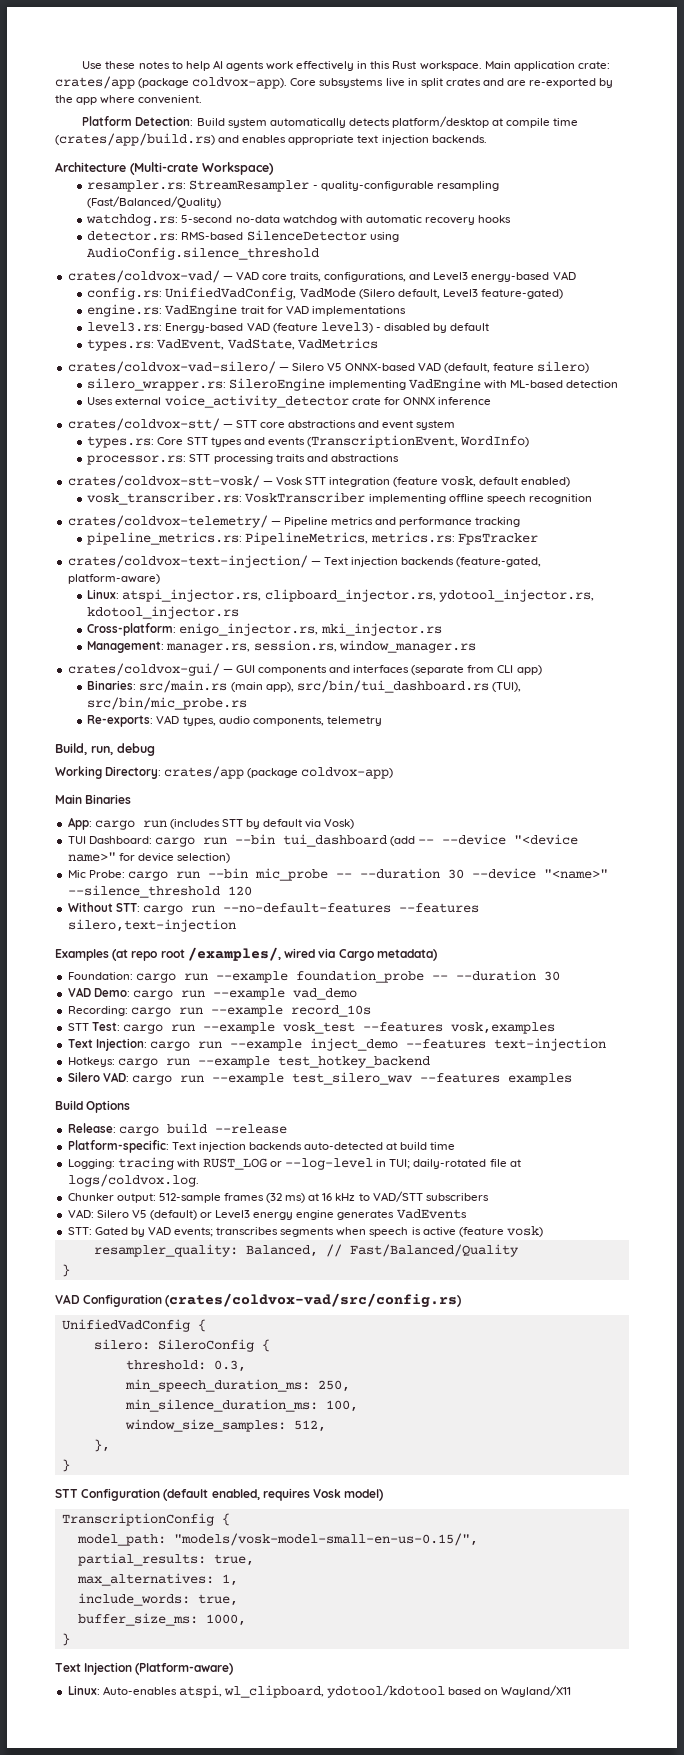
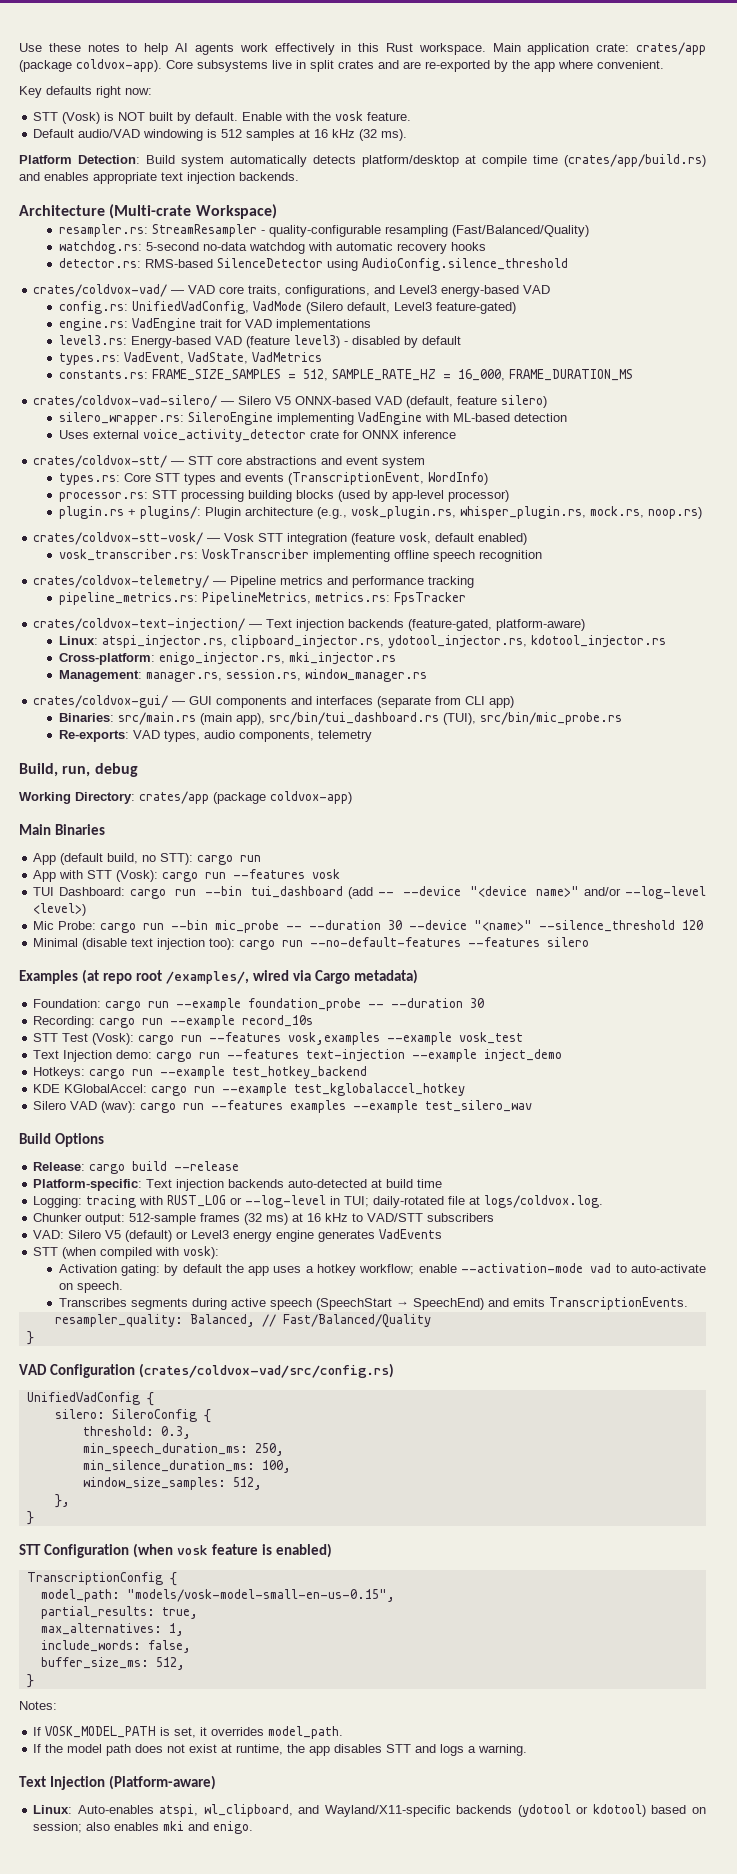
(203, 99) none -> [19,86,152,98] [33,111,412,124] [33,129,408,141] // Key defaults right now: // STT (Vosk) is NOT built by default. Enable with the vosk feature. // Default audio/VAD windowing is 512 samples at 16 kHz (32 ms).
(378, 343) none -> [58,369,633,381] // constants.rs: FRAME_SIZE_SAMPLES = 512, SAMPLE_RATE_HZ = 16_000, FRAME_DURATION_MS
[275,454,399,462] traits and abstractions -> [247,490,509,502] [58,506,702,519] building blocks (used by app-level processor) // plugin.rs + plugins/: Plugin architecture (e.g., vosk_plugin.rs, whisper_plugin.rs, mock.rs, noop.rs)
[67,817,355,830] App: cargo run (includes STT by default via Vosk) -> [33,853,262,865] [33,869,341,882] App (default build, no STT): cargo run // App with STT (Vosk): cargo run --features vosk
[118,853,230,863] for device selection) -> [583,886,707,899] [33,903,87,916] and/or --log-level <level>)
[67,902,140,912] Without STT: -> [33,938,236,950] Minimal (disable text injection too):
[67,919,236,932] silero,text-injection -> [547,937,590,947] silero
[67,987,357,1000] // VAD Demo: cargo run --example vad_demo -> (485, 1003) none
[91,1022,195,1034] Test: cargo run -> [62,1032,381,1045] Test (Vosk): cargo run --features vosk,examples
[362,1022,555,1034] [67,1038,222,1051] --features vosk,examples // Text Injection: cargo run -> [33,1049,406,1062] // Text Injection demo: cargo run --features text-injection
[405,1038,606,1051] --features text-injection -> (563, 1055) none
[67,1072,413,1085] Silero VAD: cargo run --example test_silero_wav -> [33,1083,466,1096] [33,1101,205,1113] KDE KGlobalAccel: cargo run --example test_kglobalaccel_hotkey // Silero VAD (wav): cargo run
(572, 1079) none -> [353,1100,533,1113] --example test_silero_wav
[67,1226,543,1237] STT: Gated by VAD events; transcribes segments when speech is active (feature vosk) -> [33,1246,220,1259] [58,1263,707,1276] [58,1281,123,1293] [58,1297,688,1310] STT (when compiled with vosk): // Activation gating: by default the app uses a hotkey workflow; enable --activation-mode vad to auto-activate on speech. // Transcribes segments during active speech (SpeechStart → SpeechEnd) and emits TranscriptionEvents.
[163,1488,384,1501] (default enabled, requires Vosk model) -> [133,1543,333,1558] (when vosk feature is enabled)
[173,1533,478,1546] "models/vosk-model-small-en-us-0.15/", -> [126,1589,395,1602] "models/vosk-model-small-en-us-0.15",
[197,1594,238,1606] true, -> [147,1640,191,1653] false,
[205,1614,246,1626] [61,1633,70,1646] 1000, // } -> [155,1657,185,1670] [26,1674,34,1688] [19,1701,57,1710] [33,1726,344,1739] [33,1744,528,1756] 512, // } // Notes: // If VOSK_MODEL_PATH is set, it overrides model_path. // If the model path does not exist at runtime, the app disables STT and logs a warning.
[327,1685,572,1698] ydotool/kdotool based on Wayland/X11 -> [298,1804,706,1817] [33,1821,254,1834] and Wayland/X11-specific backends (ydotool or kdotool) based on session; also enables mki and enigo.

